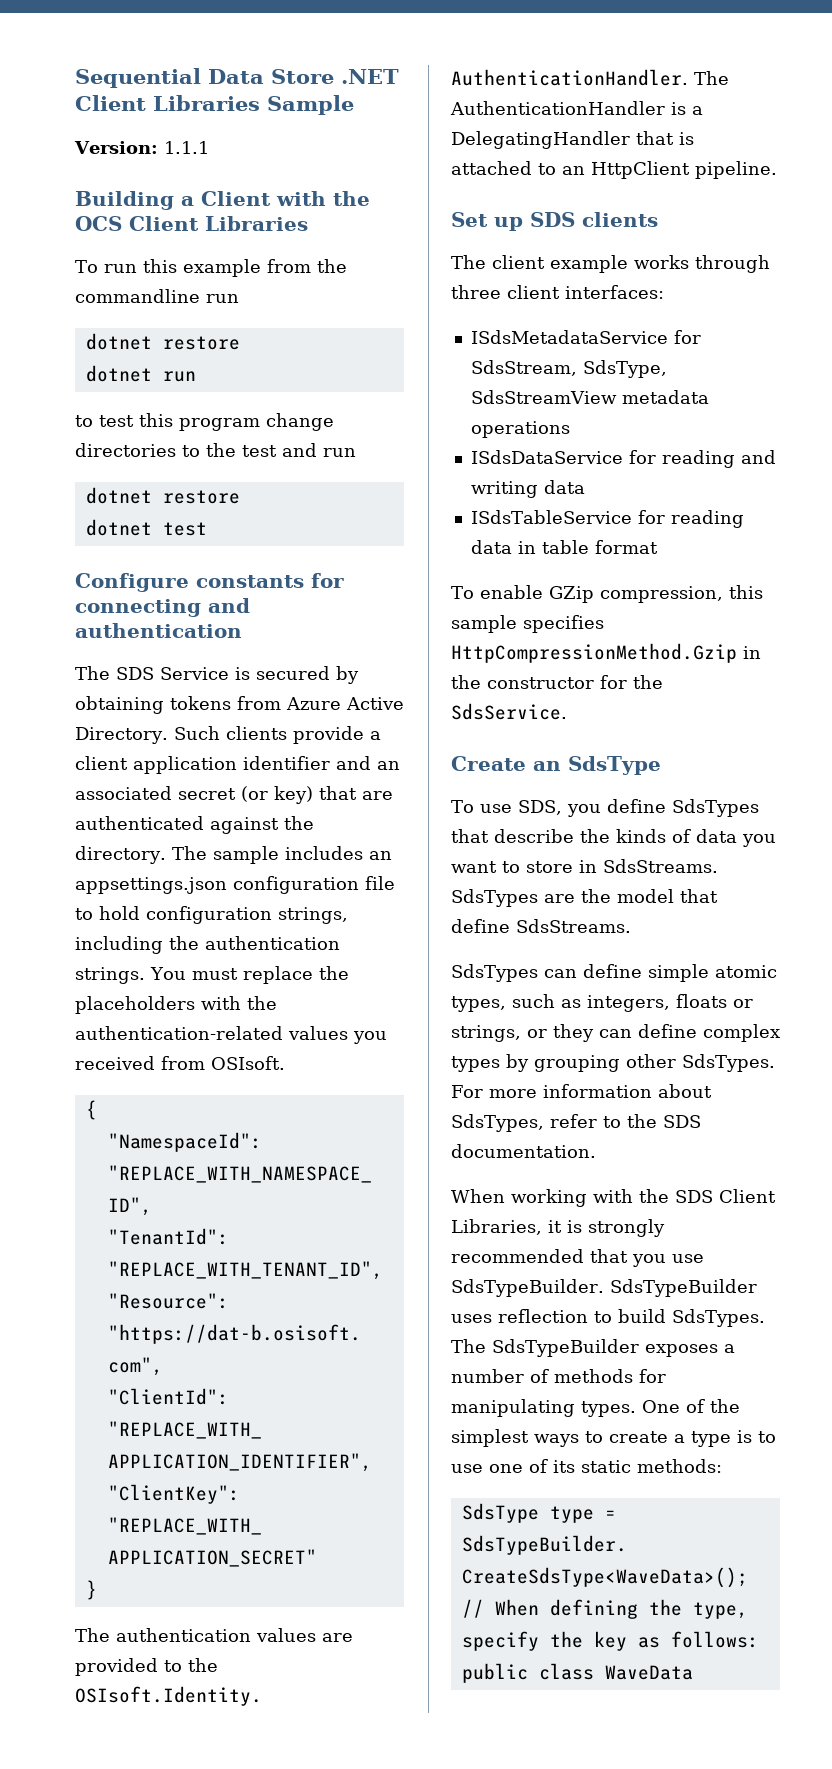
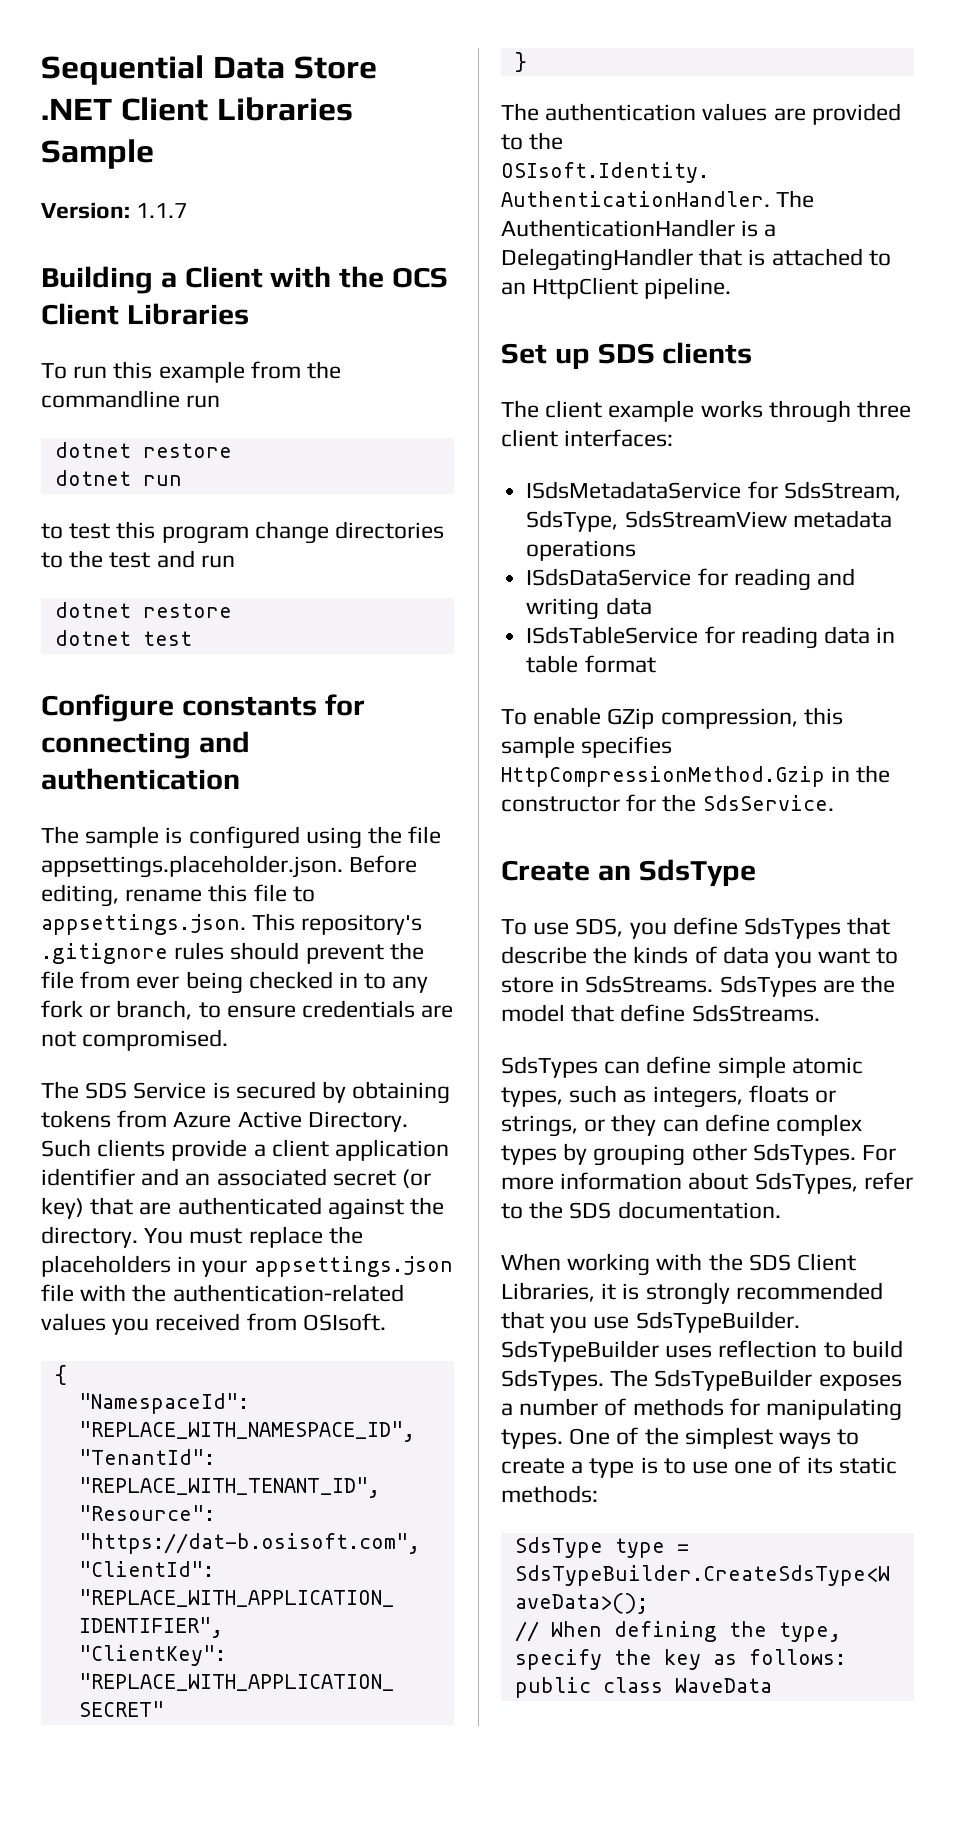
[163,141,209,154] 1.1.1 -> [136,203,188,218] 1.1.7
(242, 630) none -> [41,826,442,849] [41,855,418,878] [41,884,315,907] [41,913,423,935] [41,942,424,964] [41,971,429,994] [41,1000,454,1020] [41,1029,229,1051] // The sample is configured using the file appsettings.placeholder.json. Before editing, rename this file to appsettings.json. This repository's .gitignore rules should prevent the file from ever being checked in to any fork or branch, to ensure credentials are not compromised.
[171,846,392,864] [75,876,395,894] [75,906,348,924] [75,936,340,954] [75,967,145,984] The sample includes an appsettings.json configuration file to hold configuration strings, including the authentication strings. -> (138, 1237) none
(195, 1005) none -> [177,1256,453,1277] [41,1284,74,1302] in your appsettings.json file

